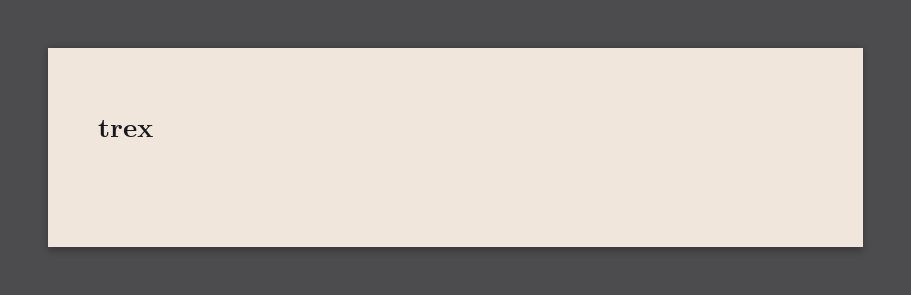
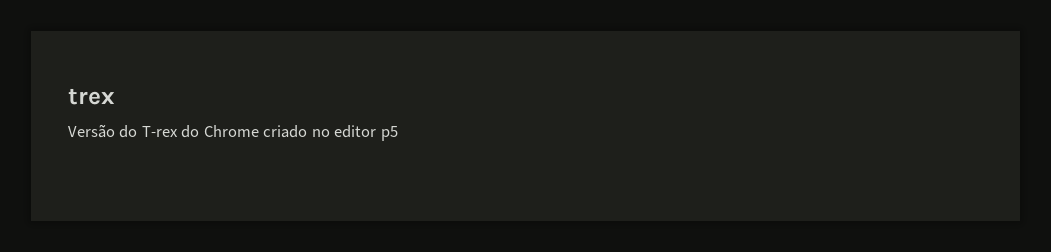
(153, 128) none -> [68,124,398,141] // Versão do T-rex do Chrome criado no editor p5

